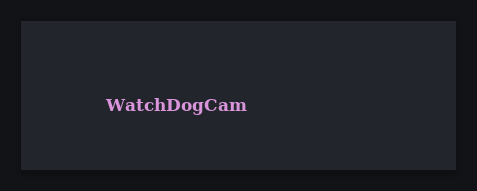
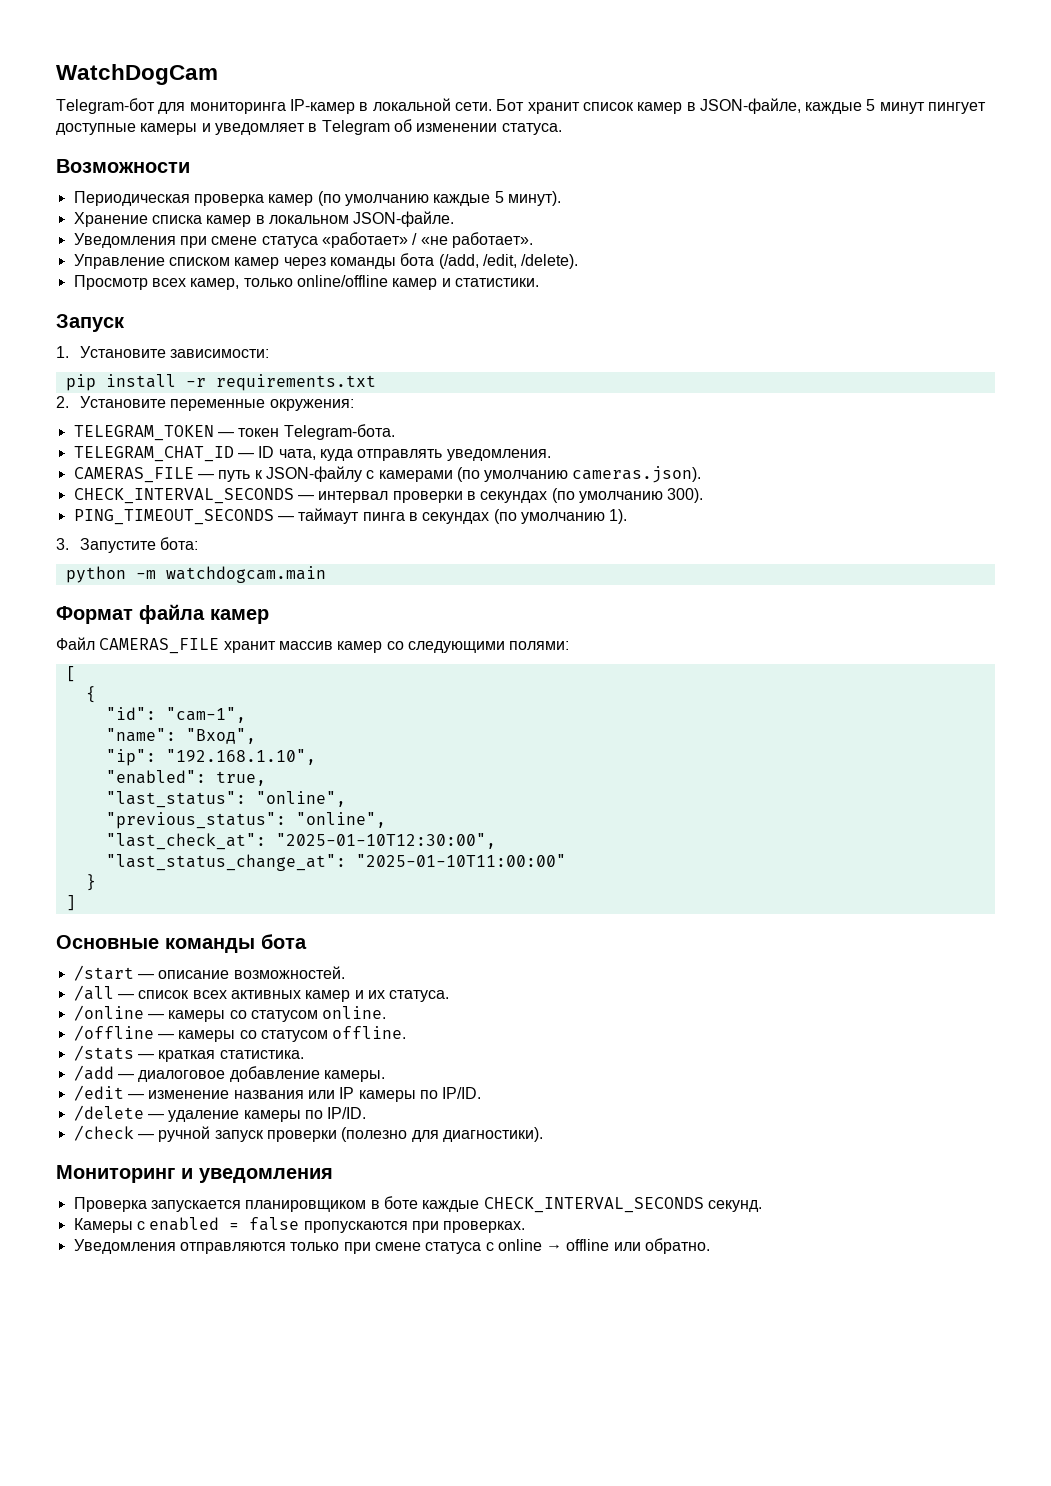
(247, 106) none -> [56,98,987,114] [56,119,562,135] [56,159,190,173] [73,191,561,206] [73,211,455,227] [73,232,533,248] [73,253,579,269] [73,275,539,290] [56,314,125,332] [56,346,270,358] [65,374,376,391] [56,396,354,411] [73,424,395,441] [73,446,551,462] [73,466,702,483] [73,488,704,504] [73,508,628,525] [56,537,199,553] [65,566,326,583] [56,604,269,624] [56,637,570,654] [65,666,76,682] [85,686,96,703] [105,707,246,723] [105,728,256,744] [105,749,316,766] [105,770,266,786] [105,791,346,808] [105,812,386,829] [105,833,496,850] [105,854,566,871] [85,874,96,891] [65,895,76,911] [56,934,307,953] [73,965,345,981] [73,985,450,1002] [73,1005,387,1022] [73,1025,407,1042] [73,1045,304,1062] [73,1065,385,1082] [73,1085,482,1102] [73,1105,367,1122] [73,1125,543,1142] [56,1165,333,1183] [73,1196,762,1213] [73,1217,526,1233] [73,1238,711,1254] // Telegram-бот для мониторинга IP-камер в локальной сети. Бот хранит список камер в JSON-файле, каждые 5 минут пингует доступные камеры и уведомляет в Telegram об изменении статуса. // Возможности // Периодическая проверка камер (по умолчанию каждые 5 минут). // Хранение списка камер в локальном JSON-файле. // Уведомления при смене статуса «работает» / «не работает». // Управление списком камер через команды бота (/add, /edit, /delete). // Просмотр всех камер, только online/offline камер и статистики. // Запуск // 1. Установите зависимости: // pip install -r requirements.txt // 2. Установите переменные окружения: // TELEGRAM_TOKEN — токен Telegram-бота. // TELEGRAM_CHAT_ID — ID чата, куда отправлять уведомления. // CAMERAS_FILE — путь к JSON-файлу с камерами (по умолчанию cameras.json). // CHECK_INTERVAL_SECONDS — интервал проверки в секундах (по умолчанию 300). // PING_TIMEOUT_SECONDS — таймаут пинга в секундах (по умолчанию 1). // 3. Запустите бота: // python -m watchdogcam.main // Формат файла камер // Файл CAMERAS_FILE хранит массив камер со следующими полями: // [ // { // "id": "cam-1", // "name": "Вход", // "ip": "192.168.1.10", // "enabled": true, // "last_status": "online", // "previous_status": "online", // "last_check_at": "2025-01-10T12:30:00", // "last_status_change_at": "2025-01-10T11:00:00" // } // ] // Основные команды бота // /start — описание возможностей. // /all — список всех активных камер и их статуса. // /online — камеры со статусом online. // /offline — камеры со статусом offline. // /stats — краткая статистика. // /add — диалоговое добавление камеры. // /edit — изменение названия или IP камеры по IP/ID. // /delete — удаление камеры по IP/ID. // /check — ручной запуск проверки (полезно для диагностики). // Мониторинг и уведомления // Проверка запускается планировщиком в боте каждые CHECK_INTERVAL_SECONDS секунд. // Камеры с enabled = false пропускаются при проверках. // Уведомления отправляются только при смене статуса с online → offline или обратно.

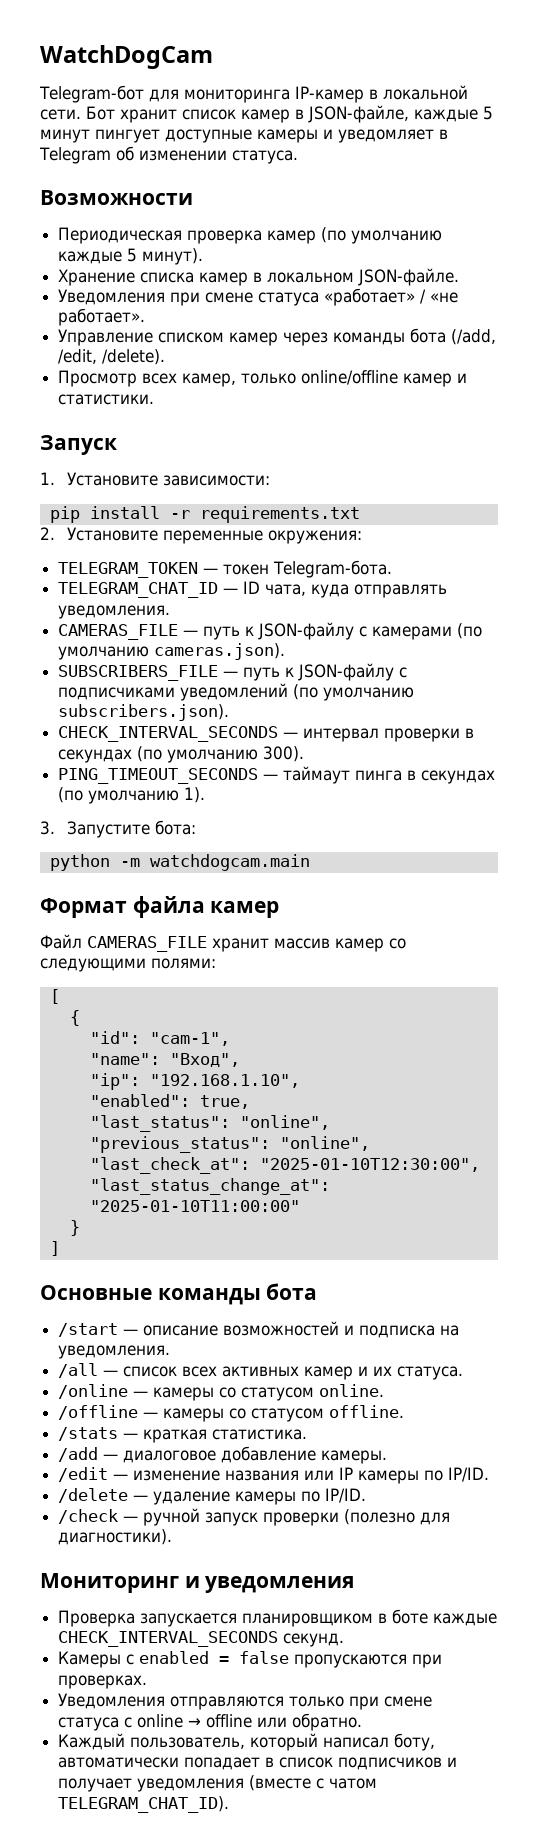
(702, 474) none -> [58,663,408,681] [58,683,415,701] [58,704,230,721] // SUBSCRIBERS_FILE — путь к JSON-файлу с подписчиками уведомлений (по умолчанию subscribers.json).
[233,966,345,979] возможностей. -> [223,1321,460,1338] [58,1345,171,1359] возможностей и подписка на уведомления.
(711, 1246) none -> [58,1733,436,1751] [58,1757,458,1770] [58,1775,378,1792] [58,1796,230,1813] // Каждый пользователь, который написал боту, автоматически попадает в список подписчиков и получает уведомления (вместе с чатом TELEGRAM_CHAT_ID).

